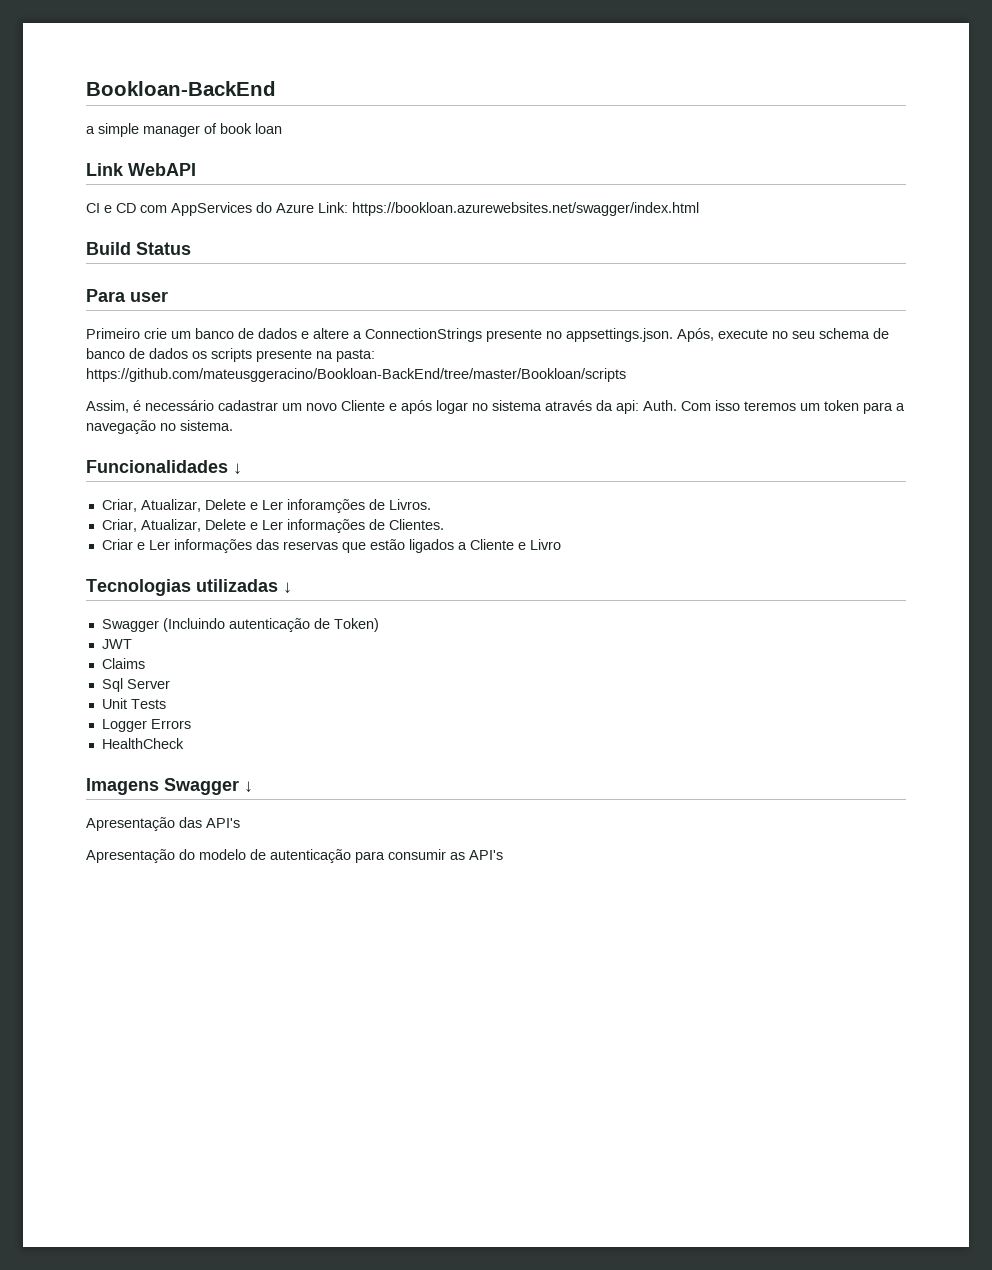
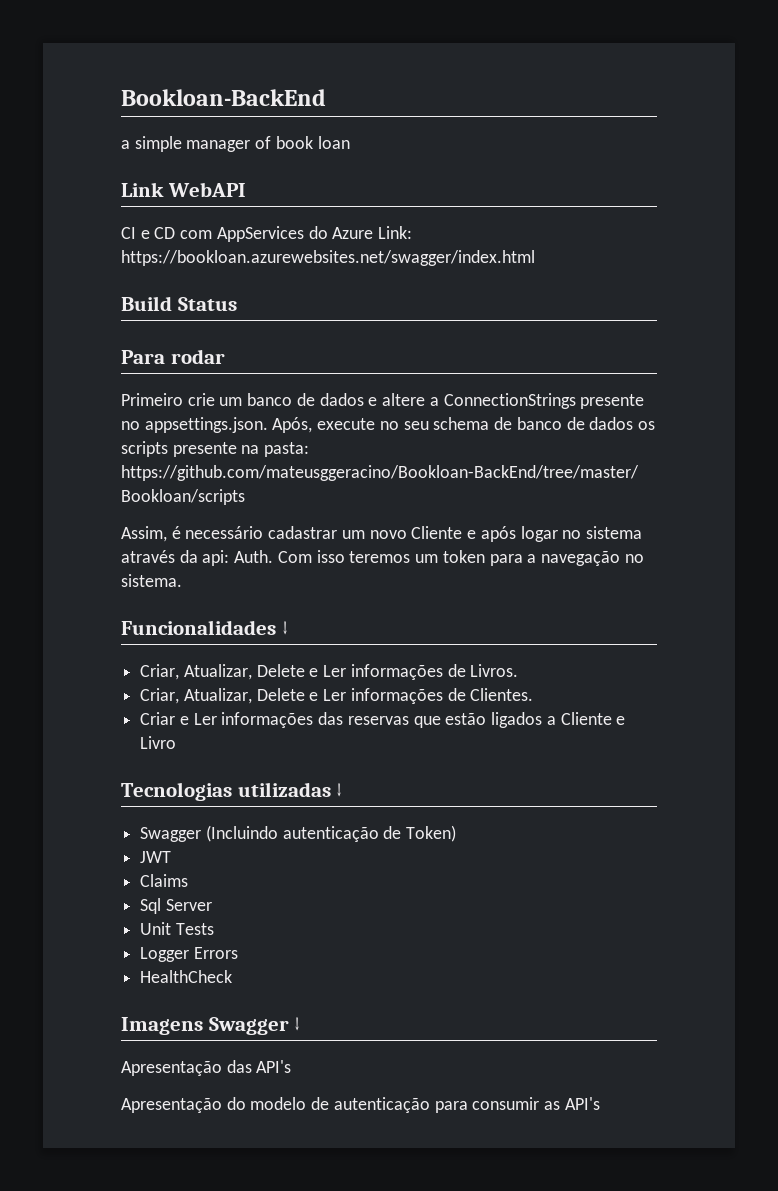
[130,291,168,302] user -> [170,349,225,364] rodar
[286,499,365,513] inforamções -> [350,664,443,680] informações

